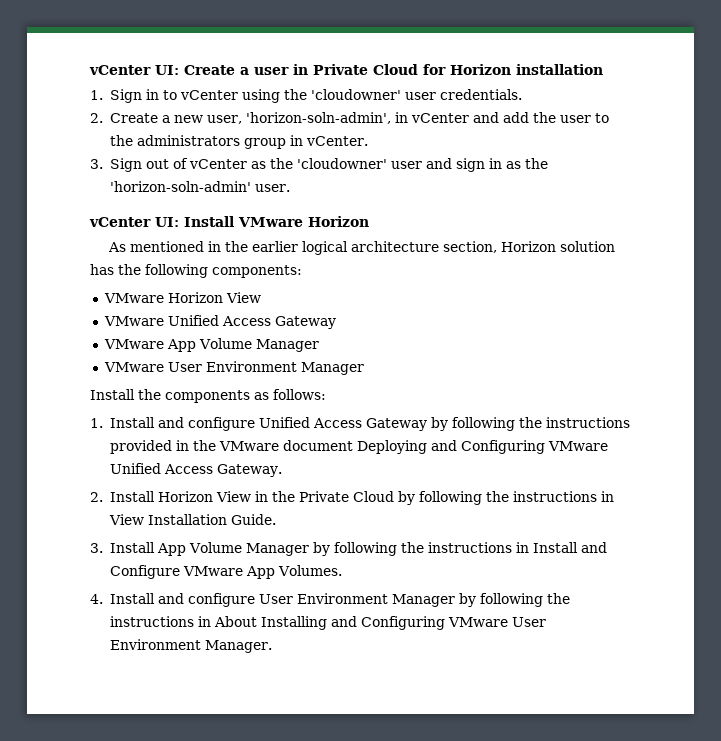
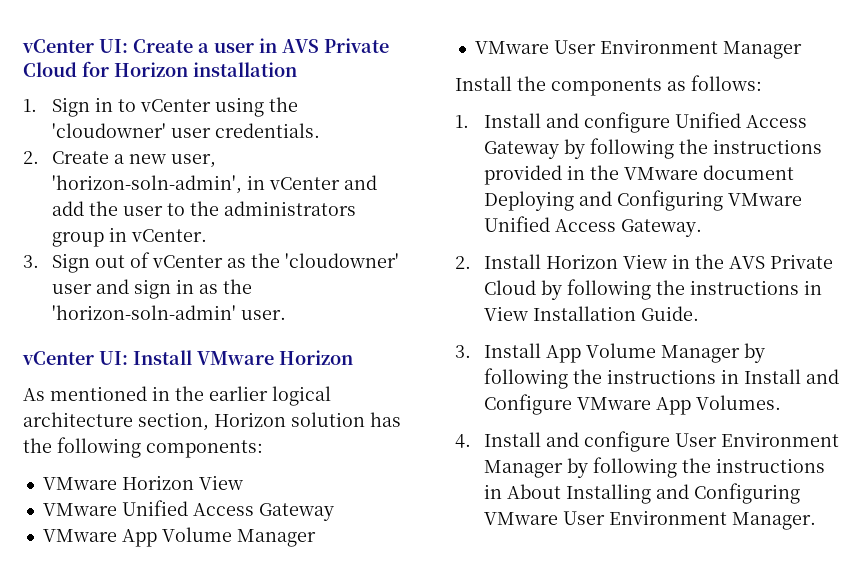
(308, 69) none -> [282,39,319,53] AVS
(295, 496) none -> [728,256,765,269] AVS

